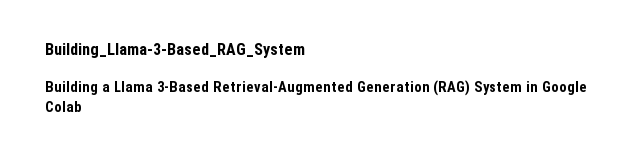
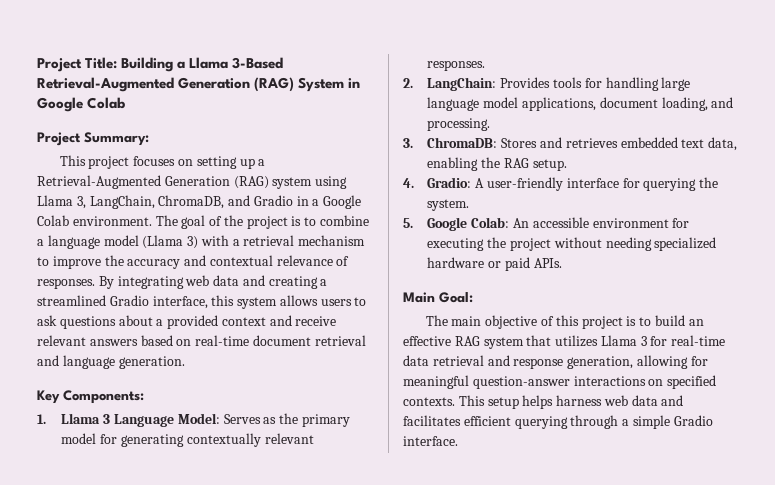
[45,43,305,58] Building_Llama-3-Based_RAG_System // -> [37,57,118,72] Project Title:
(82, 106) none -> [37,132,149,146] [59,155,266,169] [37,175,348,189] [37,195,362,209] [37,215,370,229] [37,235,366,249] [37,255,350,269] [37,275,328,289] [37,295,367,309] [37,315,337,329] [37,335,366,346] [37,355,185,369] [37,390,144,404] [37,413,350,427] [61,433,314,447] [427,60,486,71] [403,77,691,91] [427,97,734,111] [427,118,491,131] [403,137,738,151] [427,157,567,171] [403,177,719,191] [427,199,470,211] [403,217,690,231] [427,237,717,251] [427,257,562,271] [403,292,473,303] [425,315,704,329] [403,335,726,349] [403,355,708,369] [403,375,717,389] [403,395,684,409] [403,415,713,429] [403,436,458,446] // Project Summary: // This project focuses on setting up a Retrieval-Augmented Generation (RAG) system using Llama 3, LangChain, ChromaDB, and Gradio in a Google Colab environment. The goal of the project is to combine a language model (Llama 3) with a retrieval mechanism to improve the accuracy and contextual relevance of responses. By integrating web data and creating a streamlined Gradio interface, this system allows users to ask questions about a provided context and receive relevant answers based on real-time document retrieval and language generation. // Key Components: // 1. Llama 3 Language Model: Serves as the primary model for generating contextually relevant responses. // 2. LangChain: Provides tools for handling large language model applications, document loading, and processing. // 3. ChromaDB: Stores and retrieves embedded text data, enabling the RAG setup. // 4. Gradio: A user-friendly interface for querying the system. // 5. Google Colab: An accessible environment for executing the project without needing specialized hardware or paid APIs. // Main Goal: // The main objective of this project is to build an effective RAG system that utilizes Llama 3 for real-time data retrieval and response generation, allowing for meaningful question-answer interactions on specified contexts. This setup helps harness web data and facilitates efficient querying through a simple Gradio interface.

